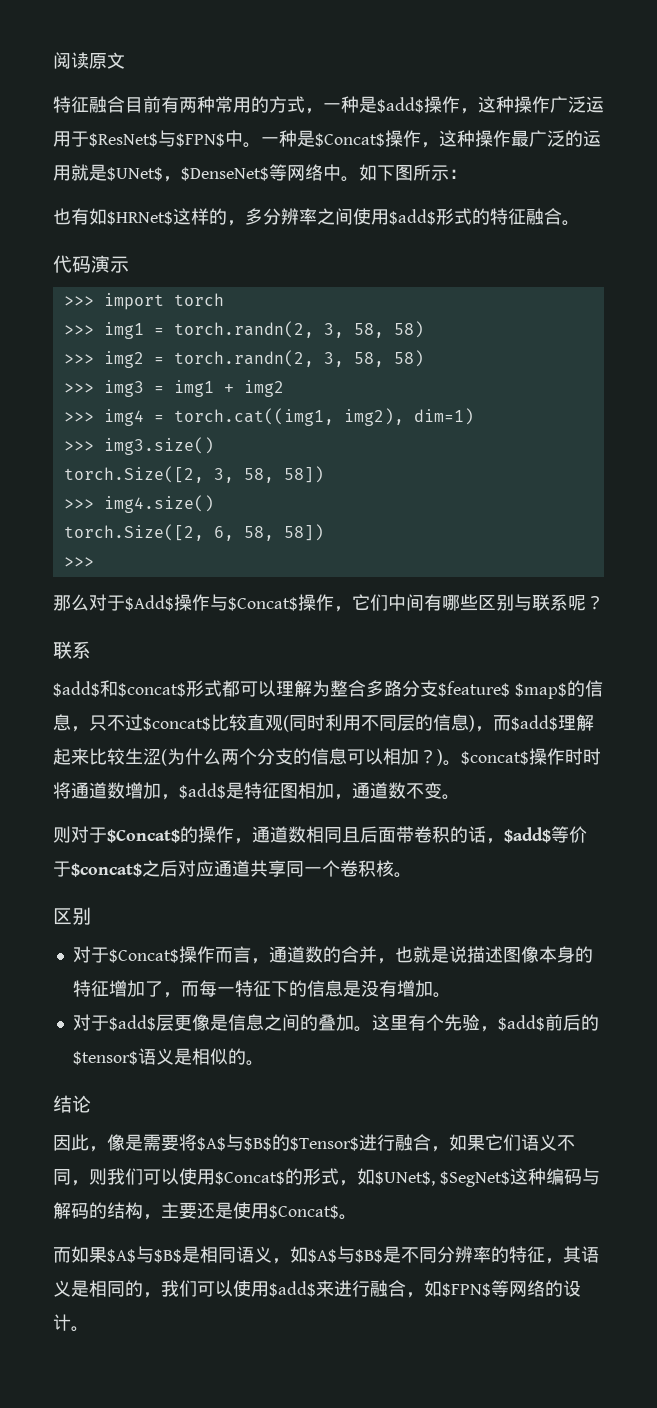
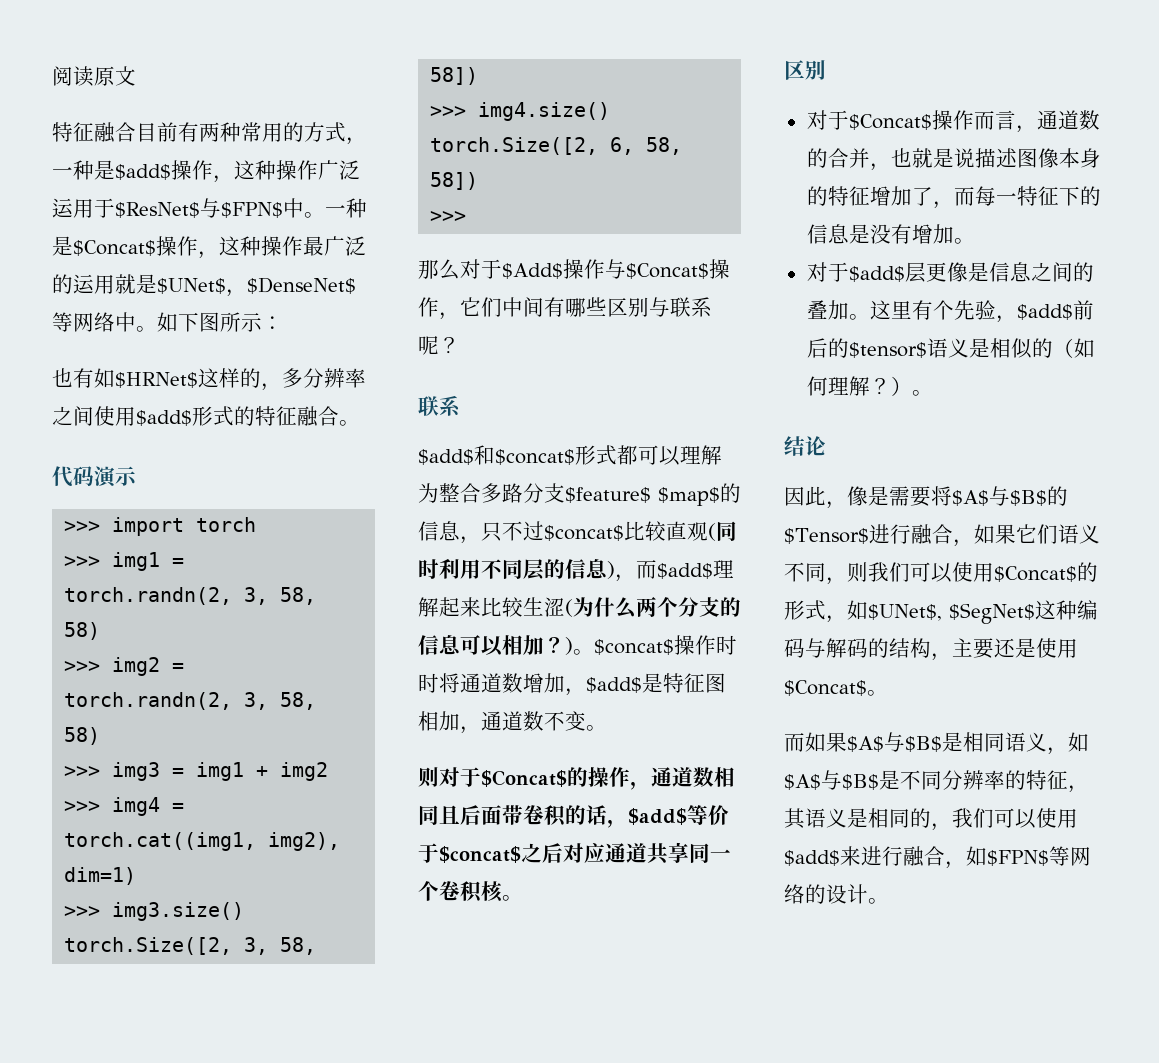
(246, 1056) none -> [1052,338,1095,358] [806,376,912,396] （如何理解？）

